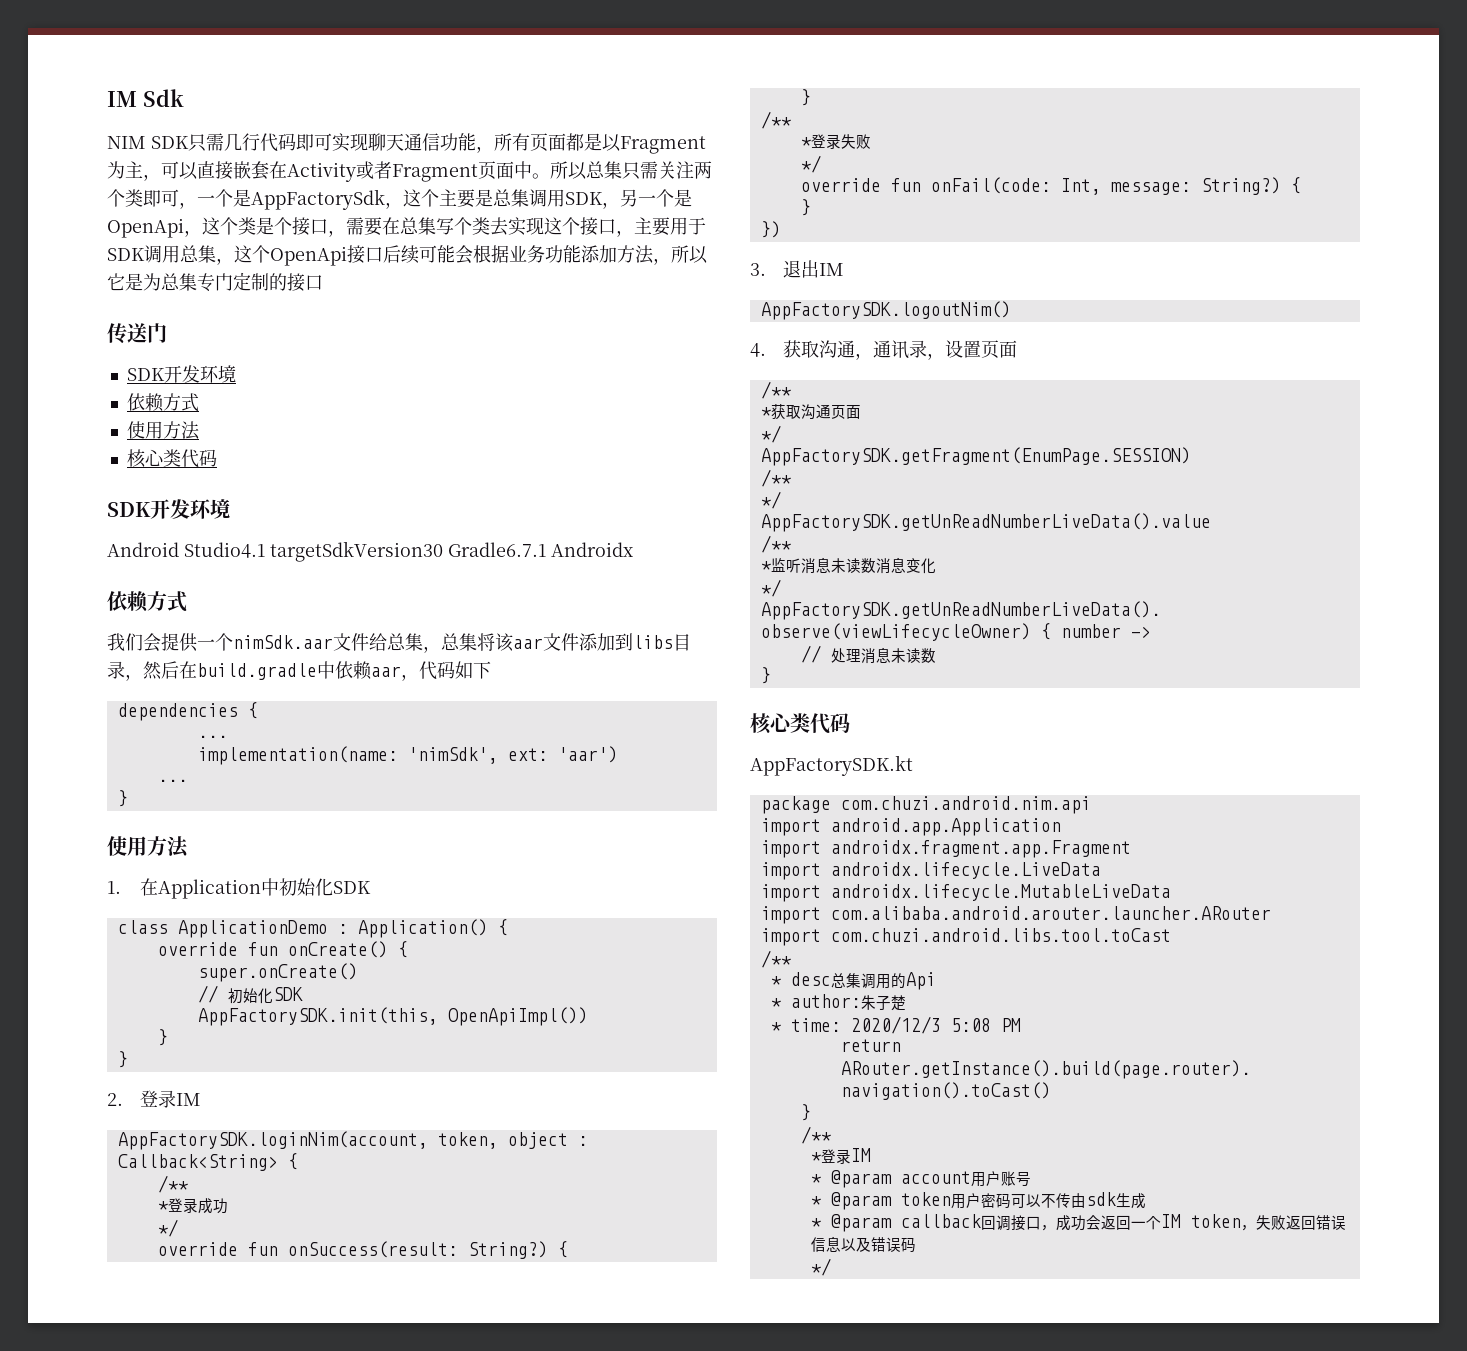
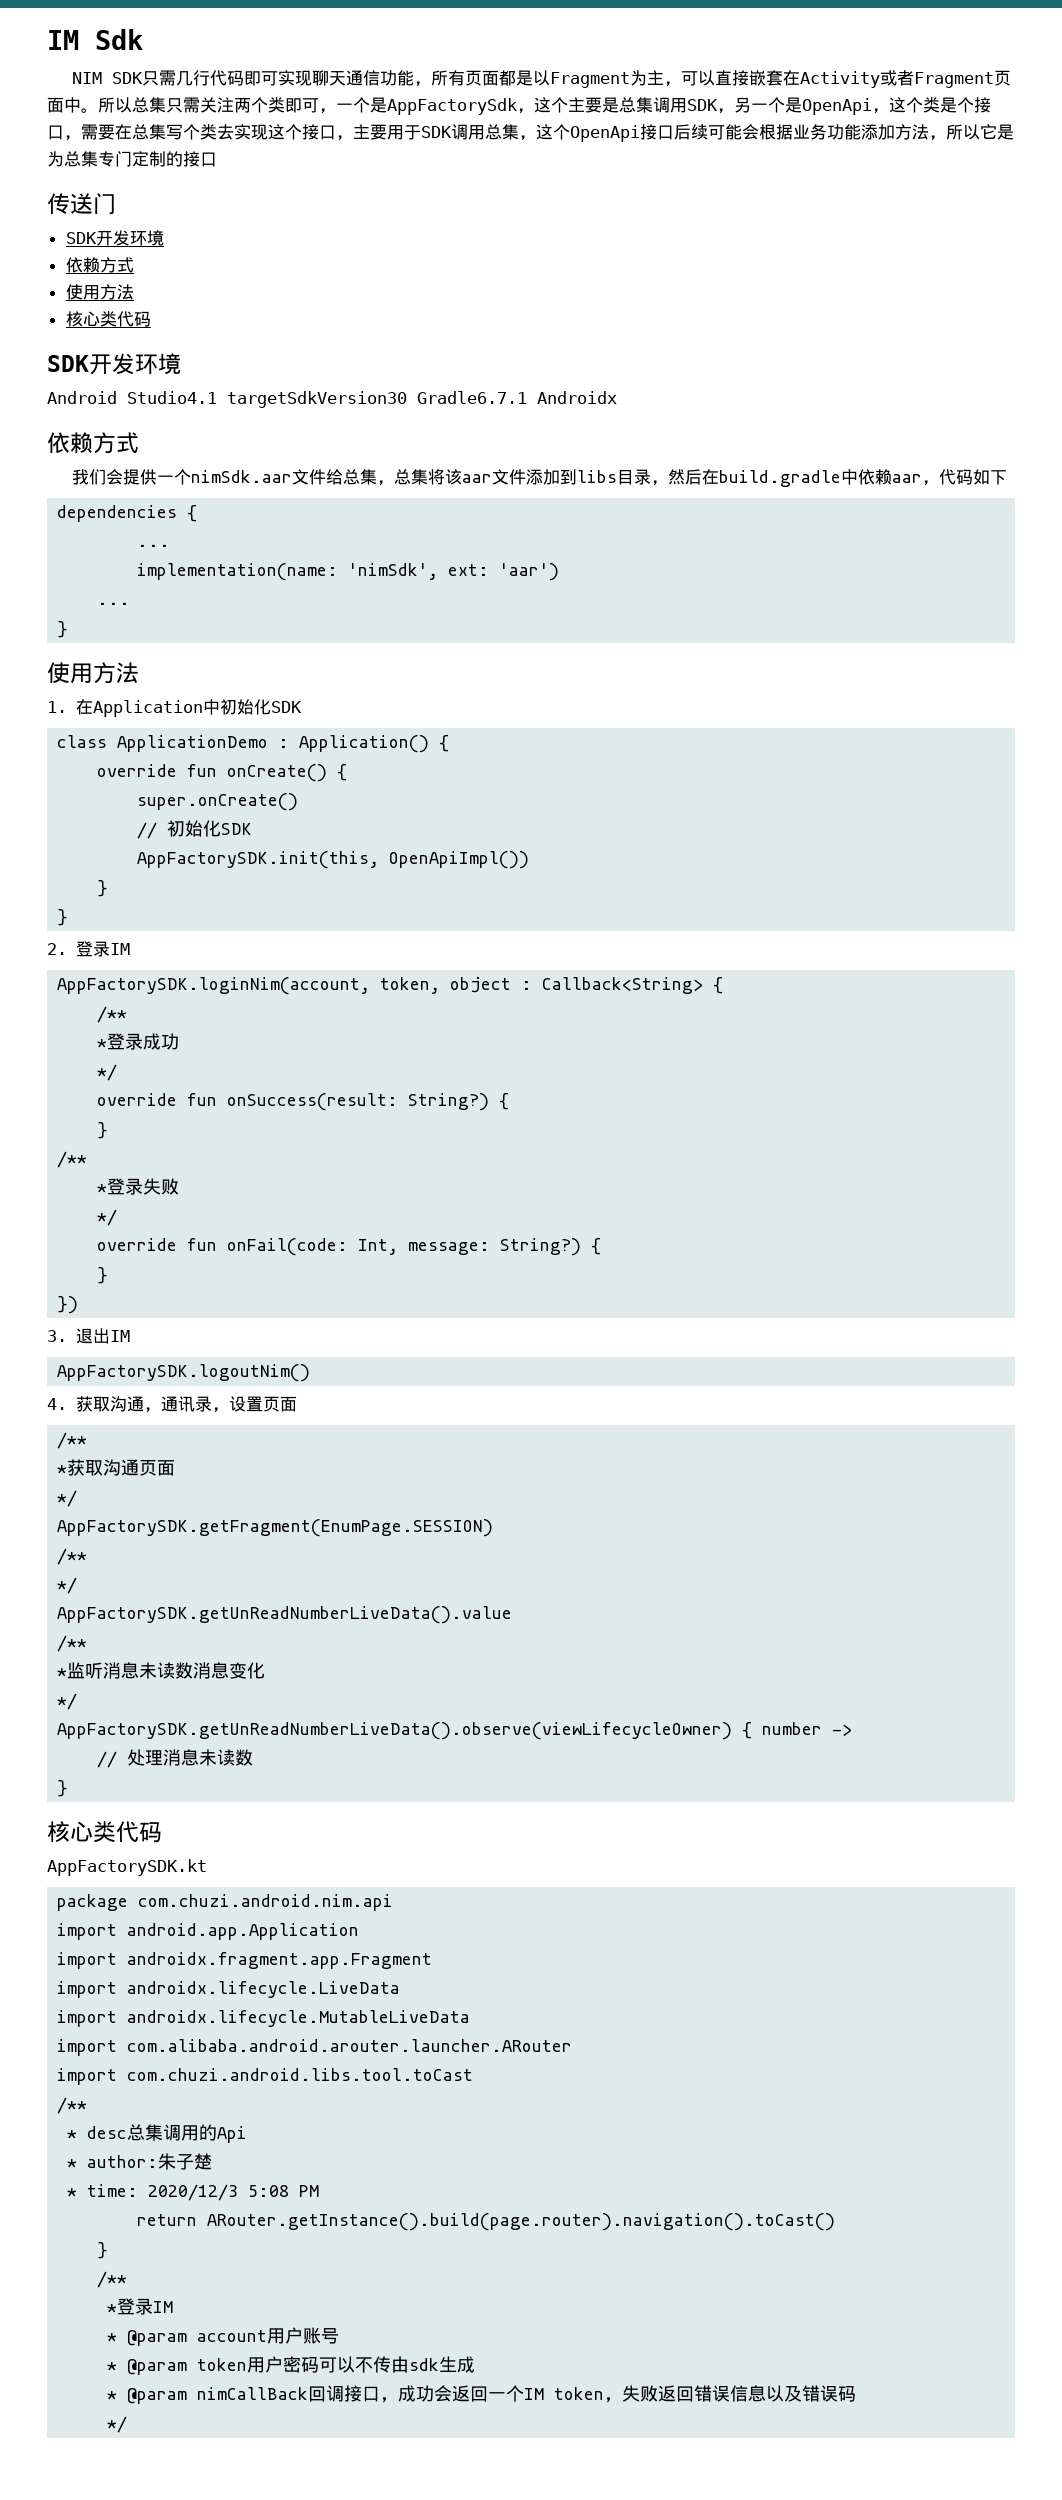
[900,1214,981,1228] callback -> [197,2387,309,2400] nimCallBack

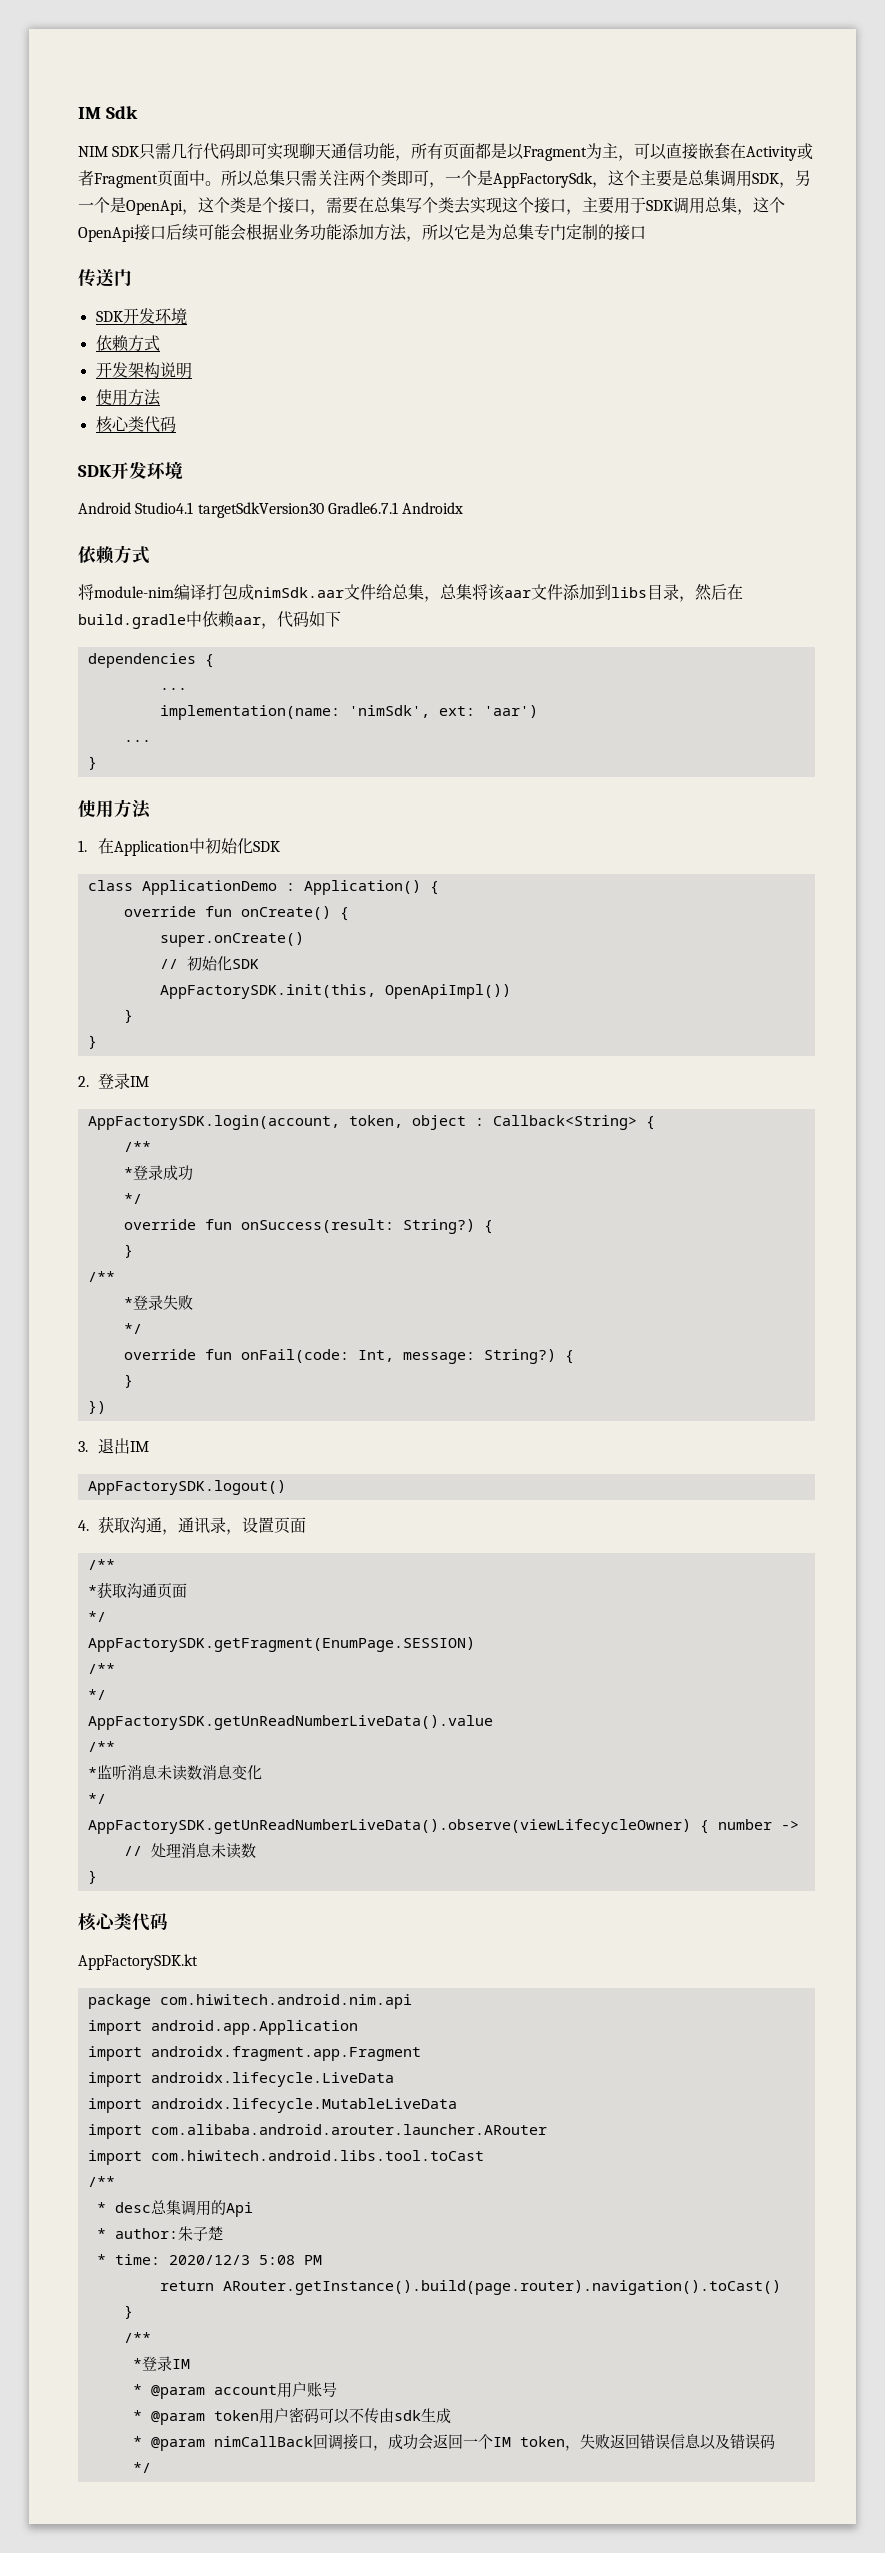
(134, 265) none -> [95,362,192,379] // 开发架构说明
[71,469,191,485] 我们会提供一个 -> [78,584,254,600] 将module-nim编译打包成
[57,977,371,995] AppFactorySDK.loginNim(account, -> [87,1115,340,1130] AppFactorySDK.login(account,
[57,1364,311,1382] AppFactorySDK.logoutNim() -> [87,1480,286,1495] AppFactorySDK.logout()
[138,1894,394,1911] com.chuzi.android.nim.api -> [159,1994,412,2009] com.hiwitech.android.nim.api
[127,2068,474,2081] com.chuzi.android.libs.tool.toCast -> [150,2150,484,2161] com.hiwitech.android.libs.tool.toCast

